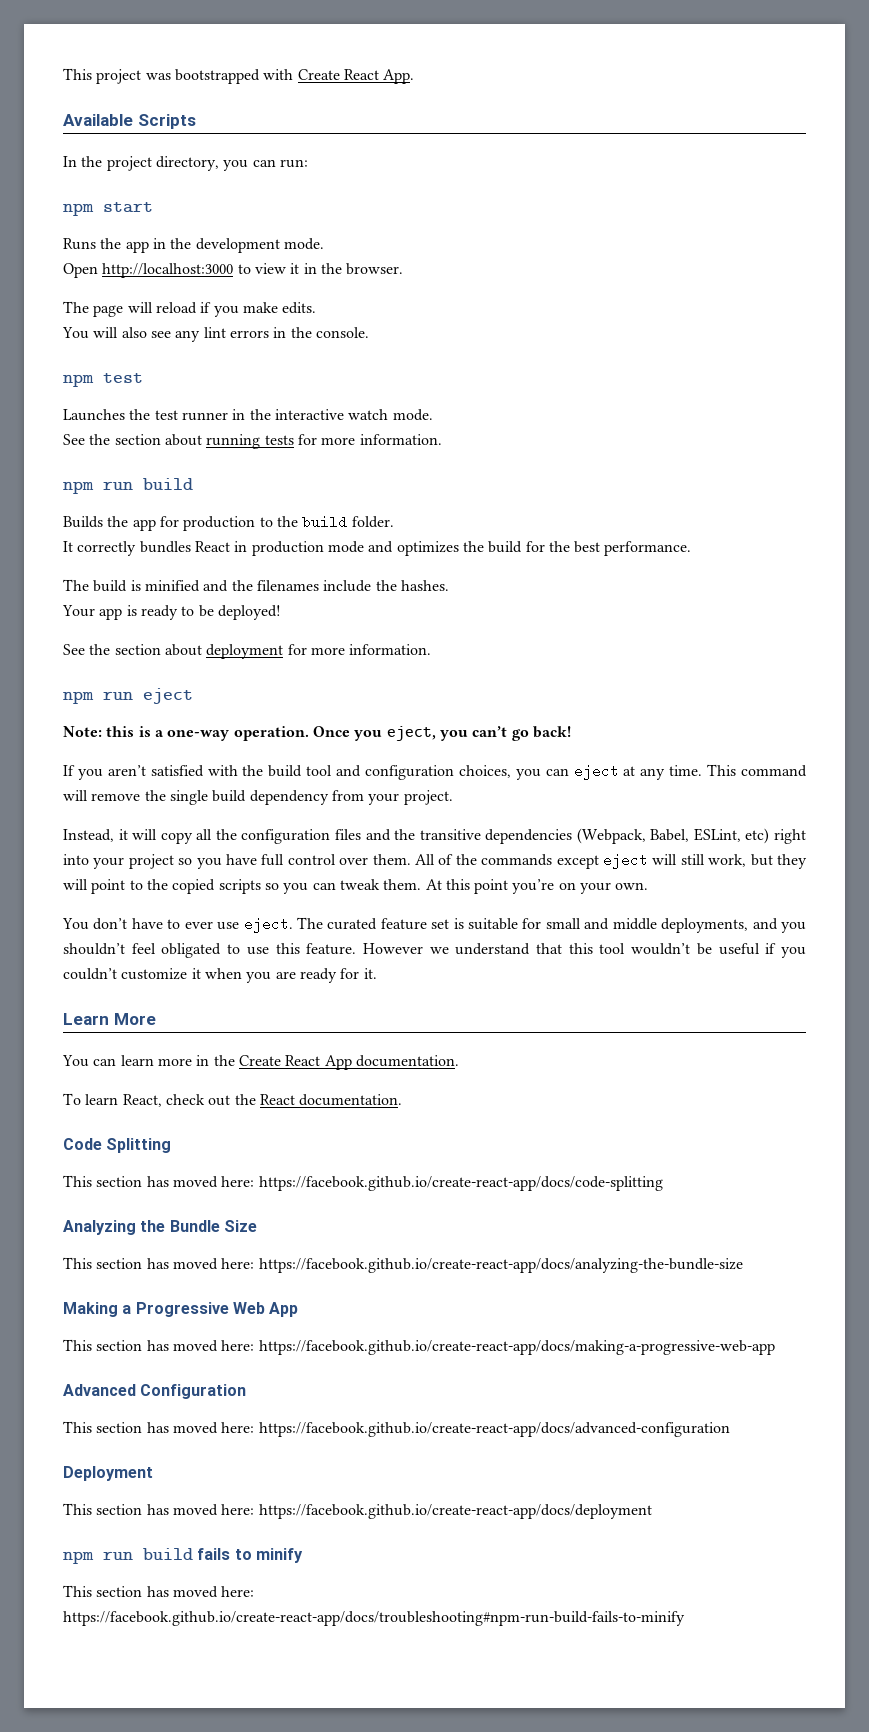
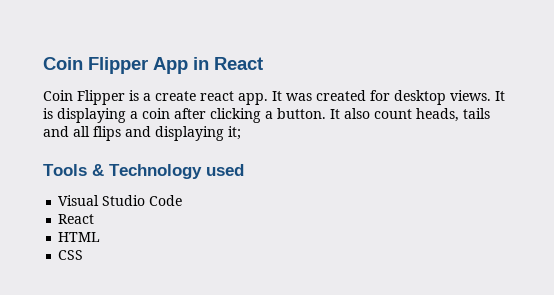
[63,68,415,84] [63,114,196,129] [63,156,308,171] [63,202,153,216] [63,238,324,253] [63,263,404,278] [63,301,317,317] [62,327,369,342] [63,373,143,387] [63,409,433,421] [63,434,442,449] [63,478,193,494] [63,515,394,531] [63,541,692,556] [63,579,449,592] [62,605,281,620] [63,644,432,659] [63,688,193,704] [63,726,571,741] [63,764,808,780] [63,790,453,805] [63,828,806,844] [63,853,807,869] [63,879,649,894] [62,917,807,933] [63,943,807,958] [63,968,377,983] [63,1013,156,1025] [62,1055,459,1070] [63,1093,403,1107] [63,1138,172,1153] [63,1175,663,1191] [63,1220,257,1235] [63,1257,743,1273] [63,1302,299,1317] [63,1339,775,1355] [63,1384,247,1399] [63,1421,730,1437] [63,1466,153,1481] [63,1503,652,1519] [63,1548,303,1564] [63,1585,255,1598] [63,1611,685,1626] This project was bootstrapped with Create React App. // Available Scripts // In the project directory, you can run: // npm start // Runs the app in the development mode. // Open http://localhost:3000 to view it in the browser. // The page will reload if you make edits. // You will also see any lint errors in the console. // npm test // Launches the test runner in the interactive watch mode. // See the section about running tests for more information. // npm run build // Builds the app for production to the build folder. // It correctly bundles React in production mode and optimizes the build for the best performance. // The build is minified and the filenames include the hashes. // Your app is ready to be deployed! // See the section about deployment for more information. // npm run eject // Note: this is a one-way operation. Once you eject, you can’t go back! // If you aren’t satisfied with the build tool and configuration choices, you can eject at any time. This command will remove the single build dependency from your project. // Instead, it will copy all the configuration files and the transitive dependencies (Webpack, Babel, ESLint, etc) right into your project so you have full control over them. All of the commands except eject will still work, but they will point to the copied scripts so you can tweak them. At this point you’re on your own. // You don’t have to ever use eject. The curated feature set is suitable for small and middle deployments, and you shouldn’t feel obligated to use this feature. However we understand that this tool wouldn’t be useful if you couldn’t customize it when you are ready for it. // Learn More // You can learn more in the Create React App documentation. // To learn React, check out the React documentation. // Code Splitting // This section has moved here: https://facebook.github.io/create-react-app/docs/code-splitting // Analyzing the Bundle Size // This section has moved here: https://facebook.github.io/create-react-app/docs/analyzing-the-bundle-size // Making a Progressive Web App // This section has moved here: https://facebook.github.io/create-react-app/docs/making-a-progressive-web-app // Advanced Configuration // This section has moved here: https://facebook.github.io/create-react-app/docs/advanced-configuration // Deployment // This section has moved here: https://facebook.github.io/create-react-app/docs/deployment // npm run build fails to minify // This section has moved here: https://facebook.github.io/create-react-app/docs/troubleshooting#npm-run-build-fails-to-minify -> [43,57,263,74] [43,90,505,105] [43,108,490,123] [43,126,241,141] [43,164,244,179] [58,195,183,206] [58,214,95,224] [58,232,101,242] [58,250,84,260] Coin Flipper App in React // Coin Flipper is a create react app. It was created for desktop views. It is displaying a coin after clicking a button. It also count heads, tails and all flips and displaying it; // Tools & Technology used // Visual Studio Code // React // HTML // CSS

